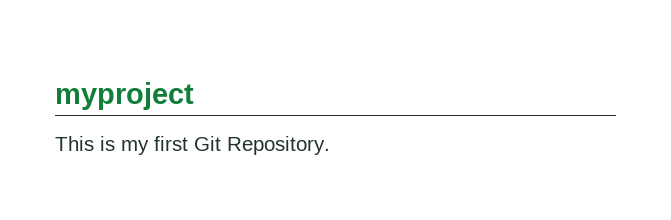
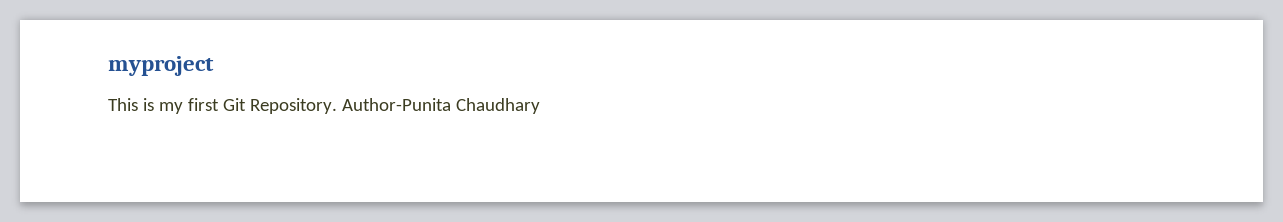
(330, 145) none -> [341,98,540,114] Author-Punita Chaudhary

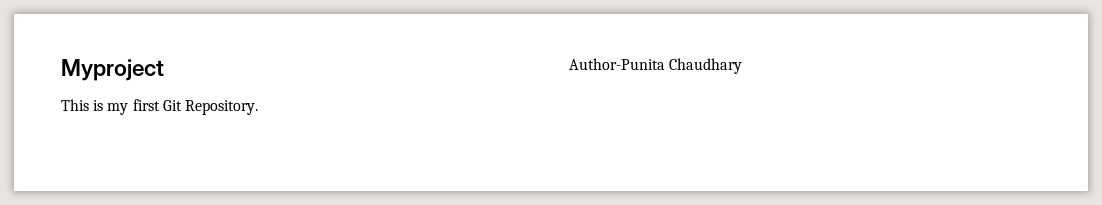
[108,56,214,76] myproject -> [61,59,164,81] Myproject
(337, 106) none -> (258, 107) //

